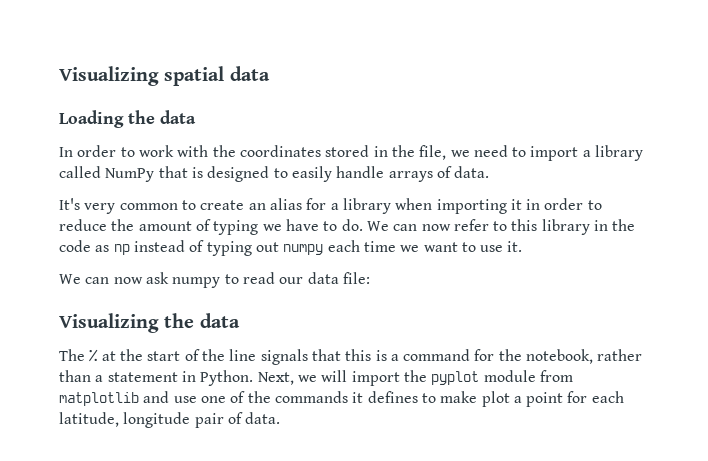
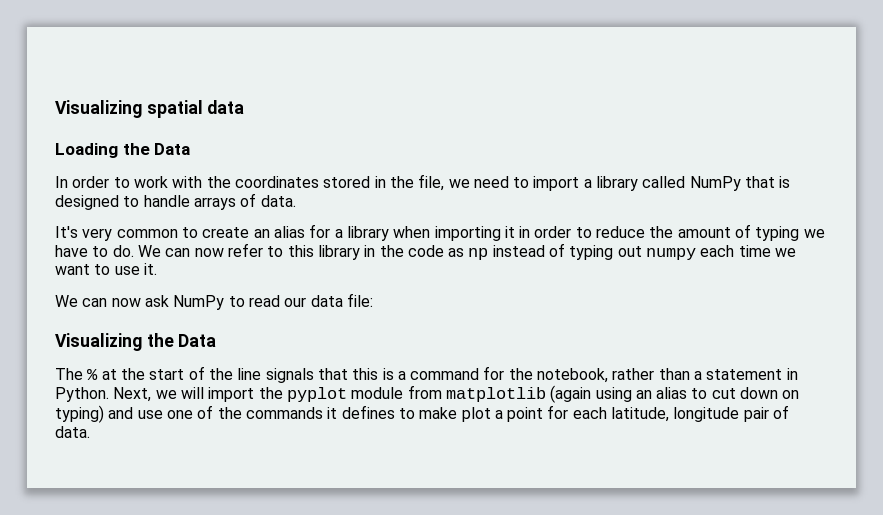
[160,110,196,124] data -> [154,143,191,155] Data
[291,166,332,182] easily -> (140, 201) none
[172,277,221,288] numpy -> [173,295,225,310] NumPy
[199,313,240,328] data -> [178,334,217,347] Data
(139, 399) none -> [550,385,800,403] [55,405,104,423] (again using an alias to cut down on typing)

